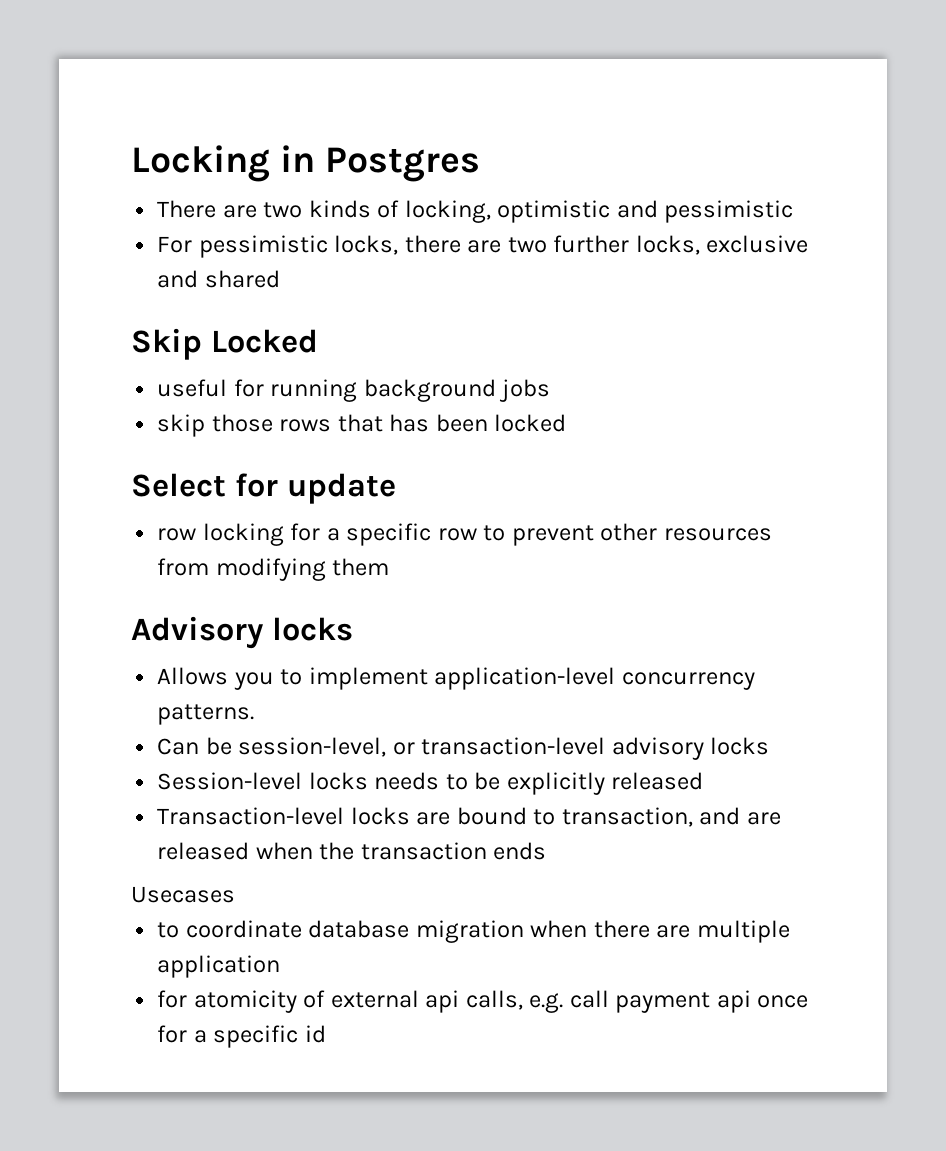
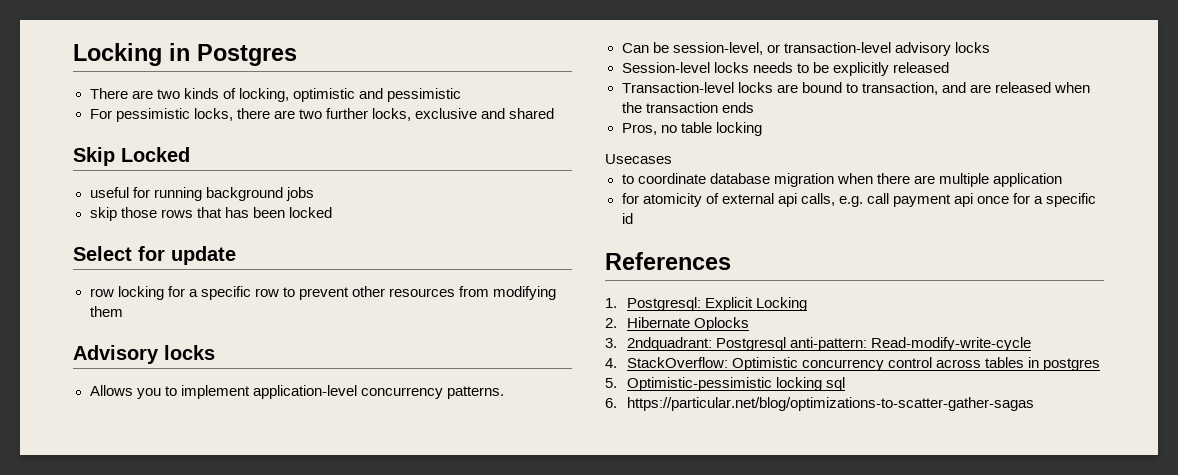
(547, 851) none -> [621,122,762,136] // Pros, no table locking
(326, 1034) none -> [605,252,731,270] [605,297,808,311] [605,317,750,331] [605,337,1032,351] [605,357,1101,371] [605,377,846,391] [605,397,1034,411] // References // 1. Postgresql: Explicit Locking // 2. Hibernate Oplocks // 3. 2ndquadrant: Postgresql anti-pattern: Read-modify-write-cycle // 4. StackOverflow: Optimistic concurrency control across tables in postgres // 5. Optimistic-pessimistic locking sql // 6. https://particular.net/blog/optimizations-to-scatter-gather-sagas

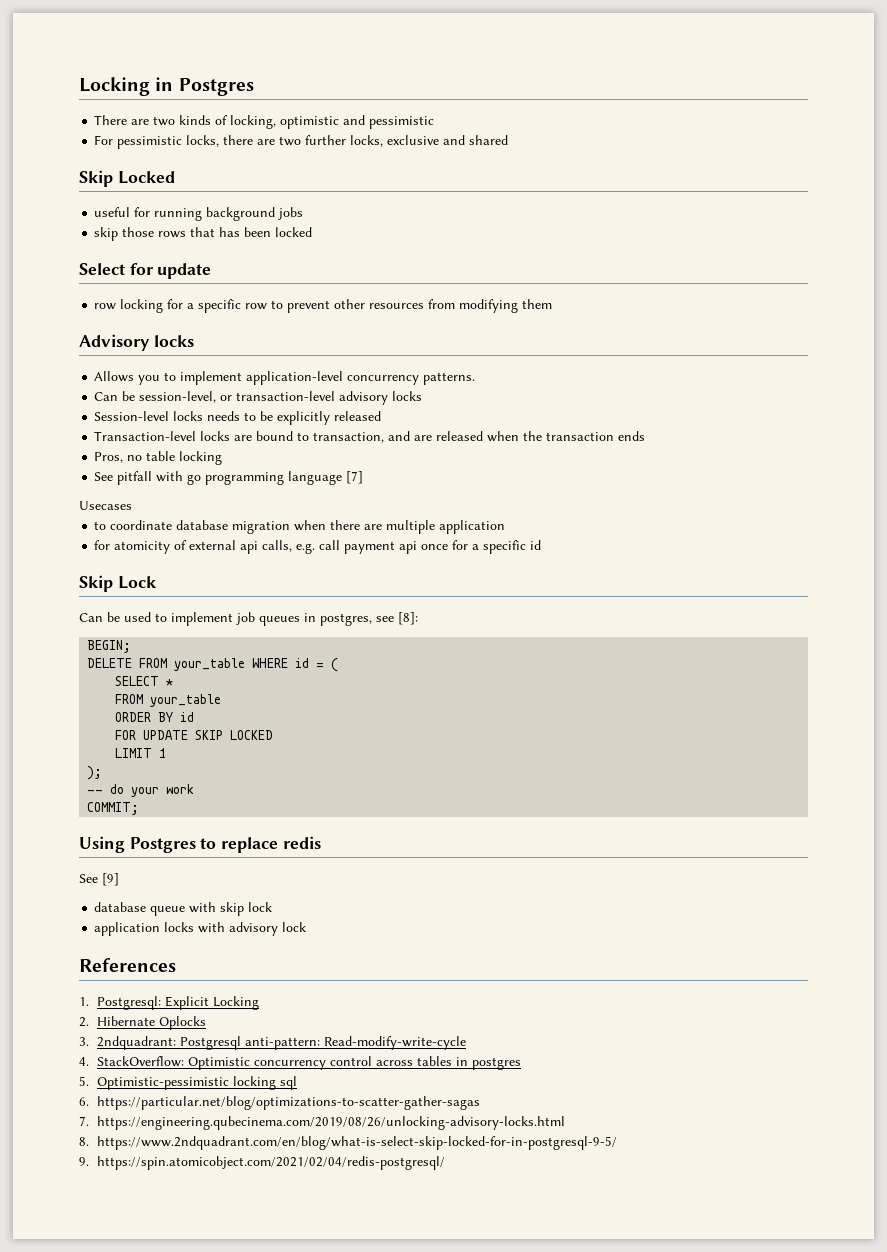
(762, 129) none -> [94,471,364,485] // See pitfall with go programming language [7]
(633, 218) none -> [79,575,157,592] [79,612,418,626] [87,640,132,653] [87,658,339,672] [115,676,174,686] [115,694,222,707] [115,712,195,722] [115,730,274,740] [115,748,167,758] [87,766,103,780] [87,784,195,797] [87,802,140,815] [79,836,321,853] [79,873,119,886] [94,902,273,916] [94,922,307,936] // Skip Lock // Can be used to implement job queues in postgres, see [8]: // BEGIN; // DELETE FROM your_table WHERE id = ( // SELECT * // FROM your_table // ORDER BY id // FOR UPDATE SKIP LOCKED // LIMIT 1 // ); // -- do your work // COMMIT; // Using Postgres to replace redis // See [9] // database queue with skip lock // application locks with advisory lock
(1034, 404) none -> [79,1116,566,1130] [79,1136,618,1150] [79,1156,446,1170] // 7. https://engineering.qubecinema.com/2019/08/26/unlocking-advisory-locks.html // 8. https://www.2ndquadrant.com/en/blog/what-is-select-skip-locked-for-in-postgresql-9-5/ // 9. https://spin.atomicobject.com/2021/02/04/redis-postgresql/

